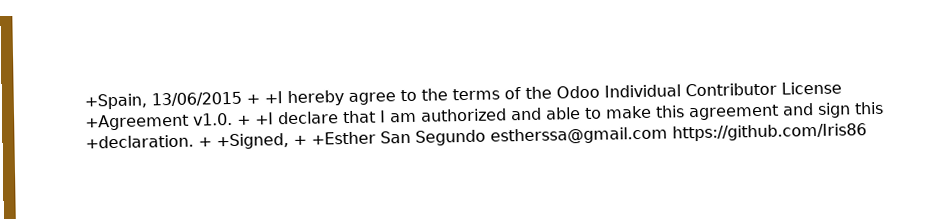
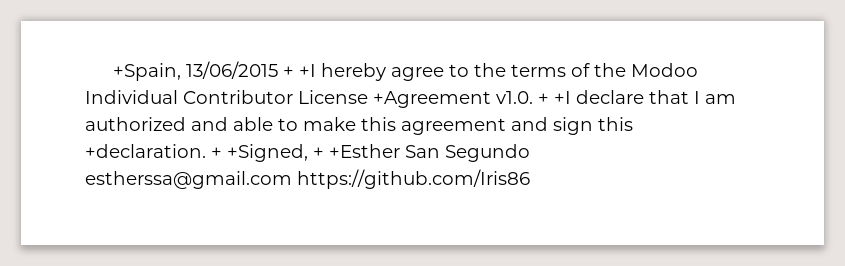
[556,85,600,99] Odoo -> [631,63,699,77] Modoo

